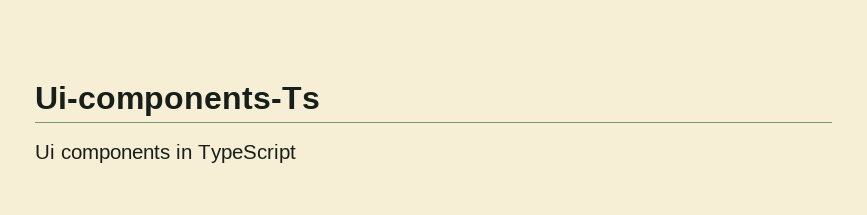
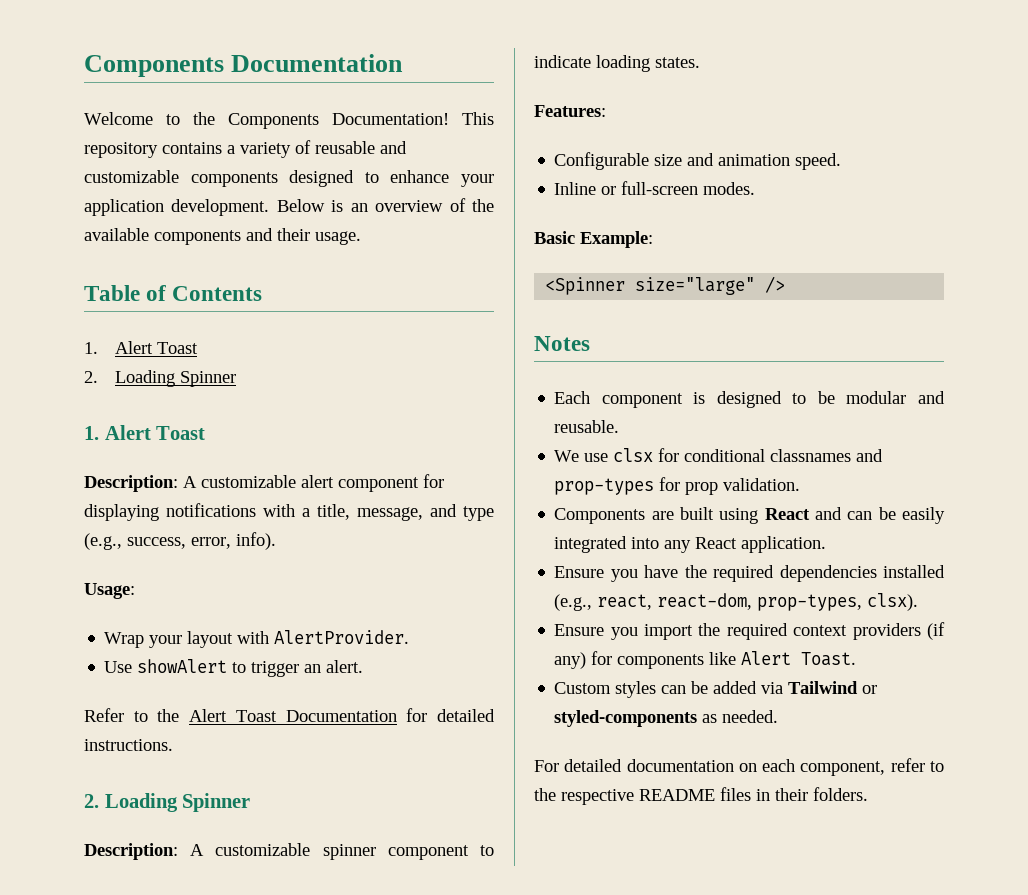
[35,86,320,116] [35,144,296,163] Ui-components-Ts // Ui components in TypeScript -> [84,54,404,77] [84,112,494,129] [84,140,407,158] [84,170,495,187] [84,198,495,216] [84,228,361,245] [84,285,263,301] [84,341,199,354] [84,370,237,387] [84,425,206,440] [84,474,444,492] [84,503,494,521] [84,532,276,550] [84,583,135,599] [104,630,410,648] [104,659,364,677] [84,708,495,722] [84,739,173,751] [84,793,251,812] [84,843,494,860] [534,55,700,72] [534,105,606,117] [554,152,842,170] [554,181,756,195] [534,231,653,248] [545,276,786,295] [534,336,590,351] [554,391,945,408] [554,420,620,433] [554,448,884,462] [554,477,801,495] [554,507,945,524] [554,536,827,553] [554,565,945,582] [554,593,919,611] [554,622,945,640] [554,651,857,669] [554,681,878,698] [554,710,779,727] [534,758,944,776] [534,787,868,805] Components Documentation // Welcome to the Components Documentation! This repository contains a variety of reusable and customizable components designed to enhance your application development. Below is an overview of the available components and their usage. // Table of Contents // 1. Alert Toast // 2. Loading Spinner // 1. Alert Toast // Description: A customizable alert component for displaying notifications with a title, message, and type (e.g., success, error, info). // Usage: // Wrap your layout with AlertProvider. // Use showAlert to trigger an alert. // Refer to the Alert Toast Documentation for detailed instructions. // 2. Loading Spinner // Description: A customizable spinner component to indicate loading states. // Features: // Configurable size and animation speed. // Inline or full-screen modes. // Basic Example: // <Spinner size="large" /> // Notes // Each component is designed to be modular and reusable. // We use clsx for conditional classnames and prop-types for prop validation. // Components are built using React and can be easily integrated into any React application. // Ensure you have the required dependencies installed (e.g., react, react-dom, prop-types, clsx). // Ensure you import the required context providers (if any) for components like Alert Toast. // Custom styles can be added via Tailwind or styled-components as needed. // For detailed documentation on each component, refer to the respective README files in their folders.

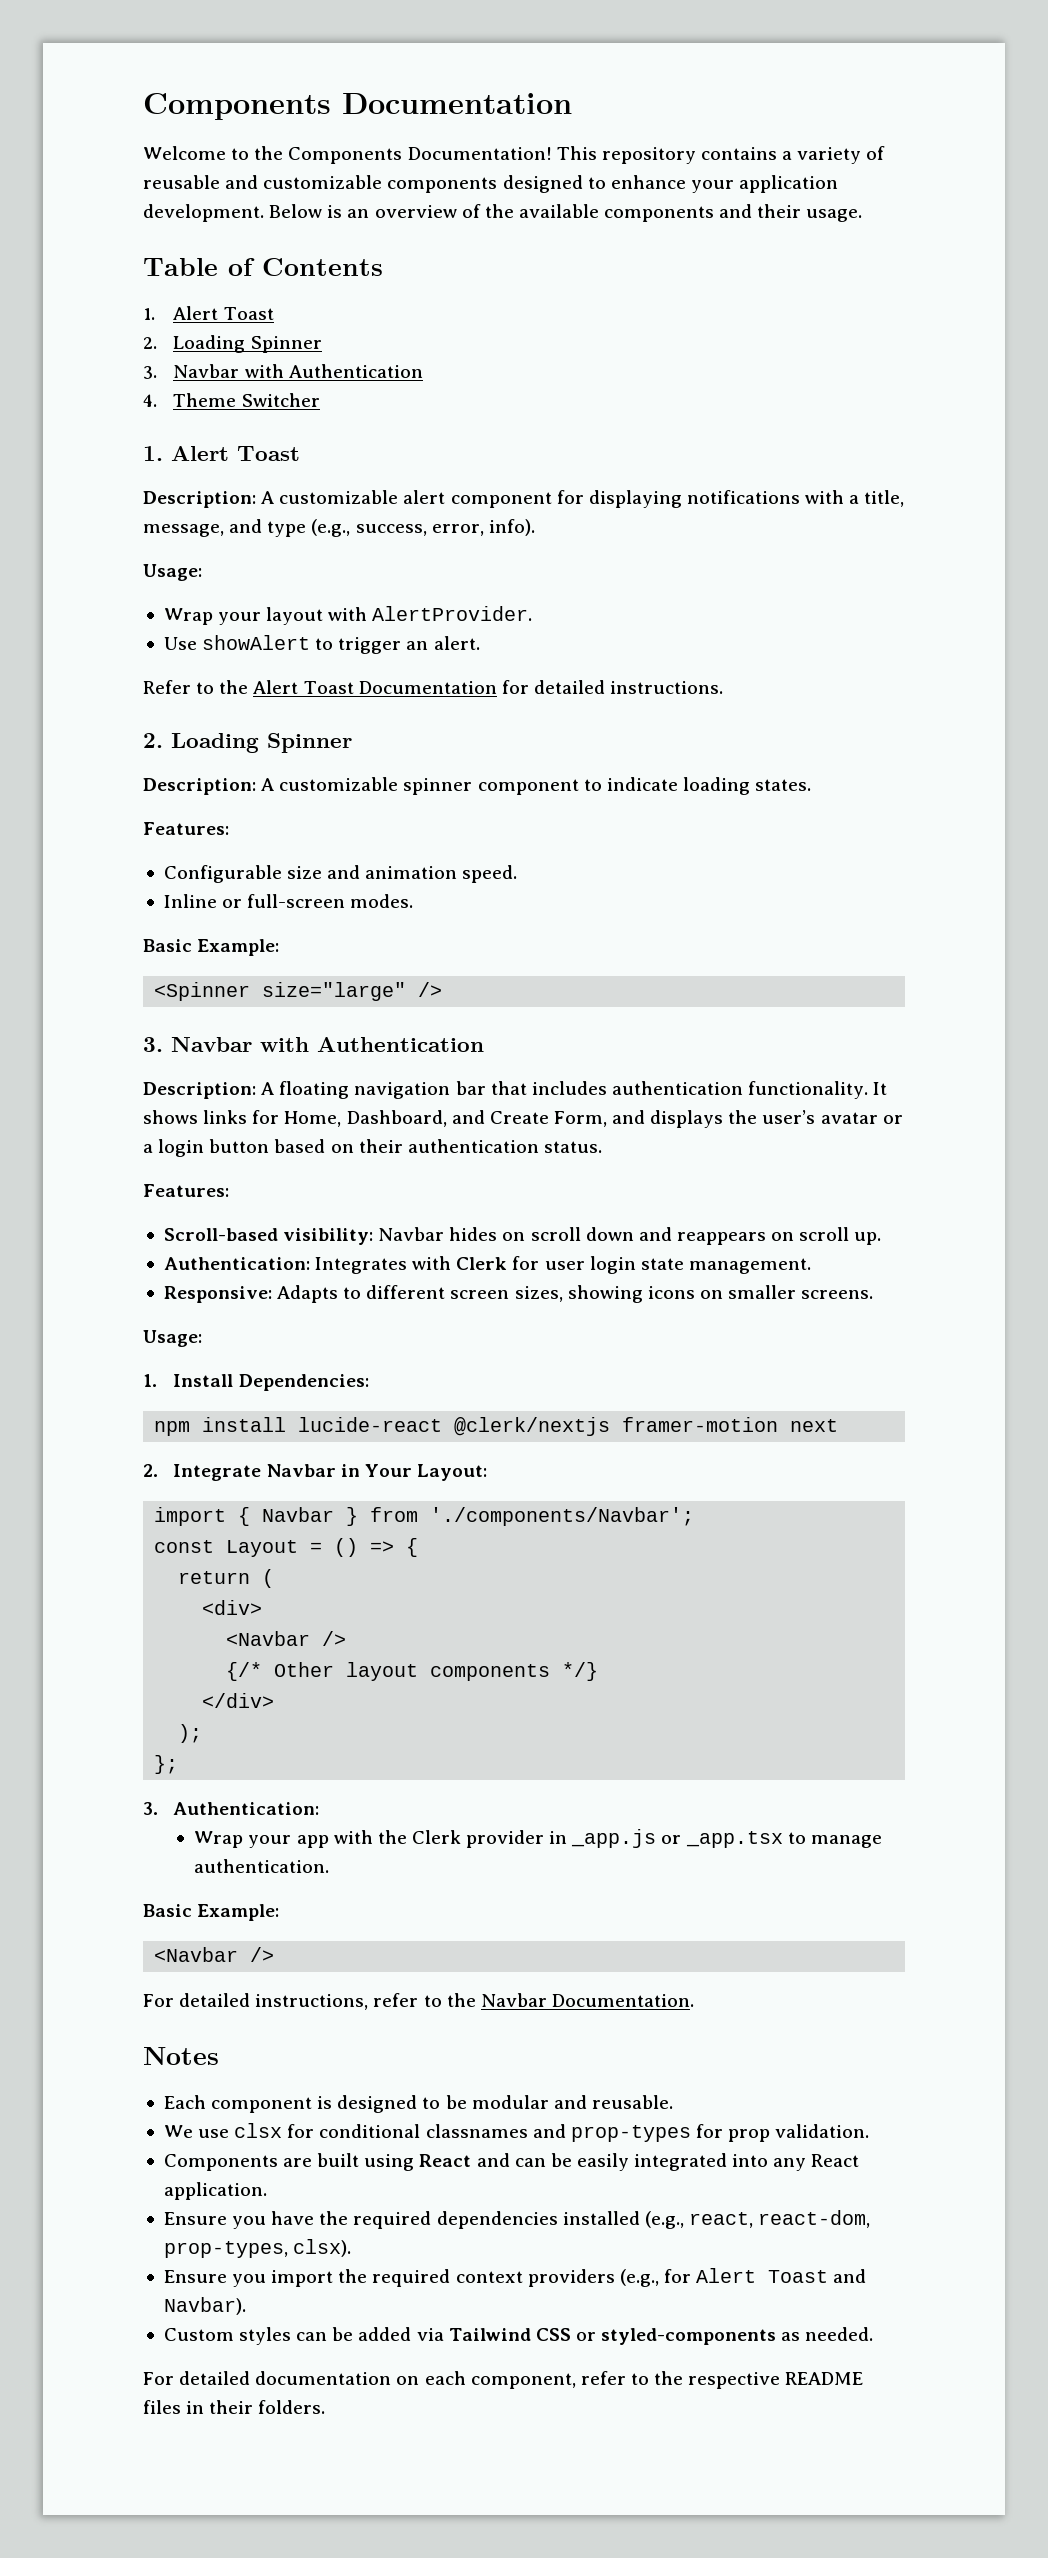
(237, 379) none -> [143,364,423,379] [143,393,320,407] // 3. Navbar with Authentication // 4. Theme Switcher
(786, 284) none -> [143,1037,484,1052] [143,1081,888,1099] [143,1110,903,1128] [143,1139,602,1157] [143,1184,229,1197] [163,1227,882,1245] [163,1256,811,1274] [163,1285,874,1303] [143,1330,202,1347] [143,1374,369,1391] [154,1417,839,1436] [143,1464,487,1481] [154,1507,695,1526] [154,1538,419,1557] [178,1569,275,1588] [202,1600,263,1615] [226,1631,347,1646] [226,1662,599,1681] [202,1693,275,1708] [178,1724,203,1743] [154,1755,179,1774] [143,1802,320,1815] [194,1829,882,1848] [194,1859,330,1873] [143,1904,280,1921] [154,1947,275,1962] [143,1993,694,2010] // 3. Navbar with Authentication // Description: A floating navigation bar that includes authentication functionality. It shows links for Home, Dashboard, and Create Form, and displays the user’s avatar or a login button based on their authentication status. // Features: // Scroll-based visibility: Navbar hides on scroll down and reappears on scroll up. // Authentication: Integrates with Clerk for user login state management. // Responsive: Adapts to different screen sizes, showing icons on smaller screens. // Usage: // 1. Install Dependencies: // npm install lucide-react @clerk/nextjs framer-motion next // 2. Integrate Navbar in Your Layout: // import { Navbar } from './components/Navbar'; // const Layout = () => { // return ( // <div> // <Navbar /> // {/* Other layout components */} // </div> // ); // }; // 3. Authentication: // Wrap your app with the Clerk provider in _app.js or _app.tsx to manage authentication. // Basic Example: // <Navbar /> // For detailed instructions, refer to the Navbar Documentation.
[927,622,945,640] [554,651,857,669] (if any) for components like Alert Toast. -> [619,2268,867,2287] [163,2297,246,2315] (e.g., for Alert Toast and Navbar).
(859, 687) none -> [535,2328,571,2341] CSS

